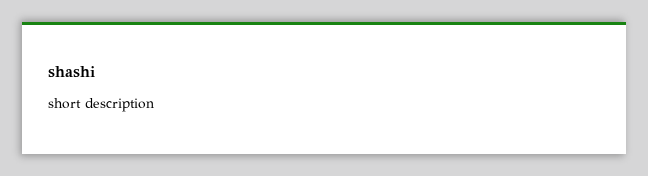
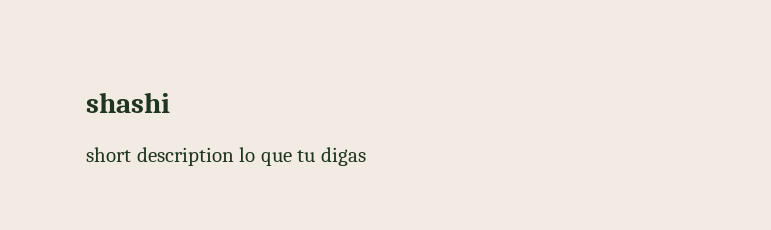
(154, 105) none -> [239,147,366,166] lo que tu digas

